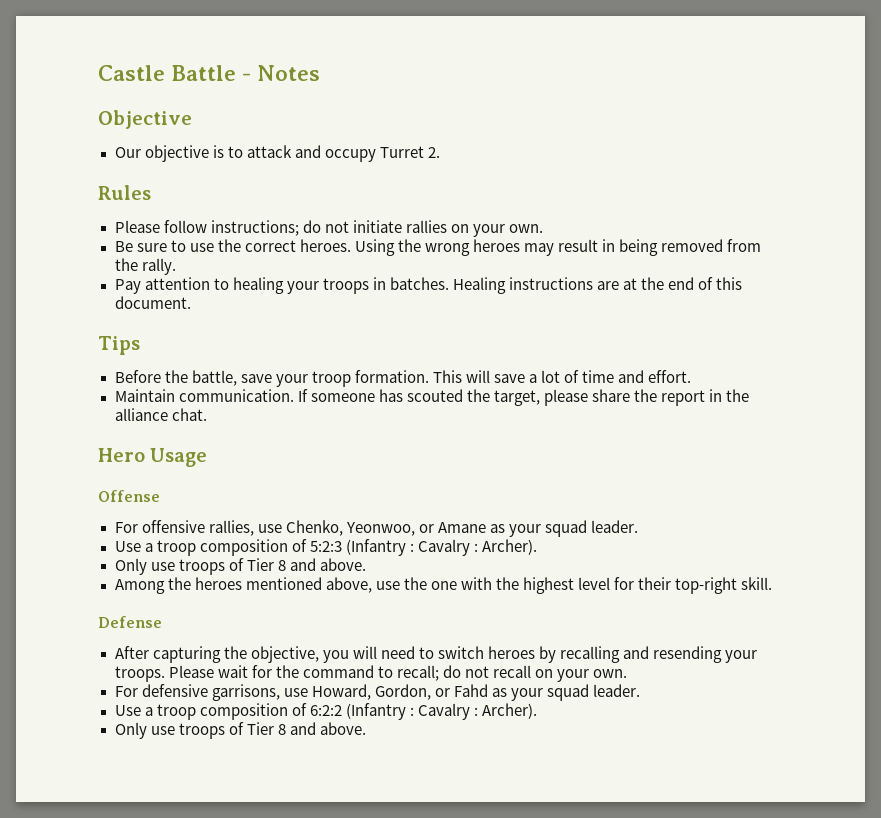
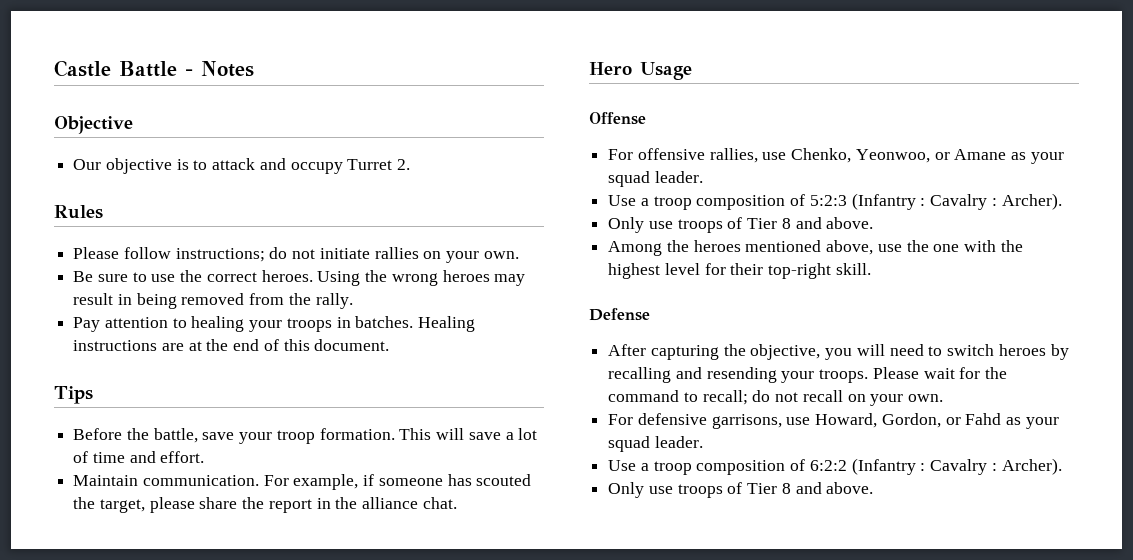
[297,389,308,402] If -> [263,474,375,490] For example, if

